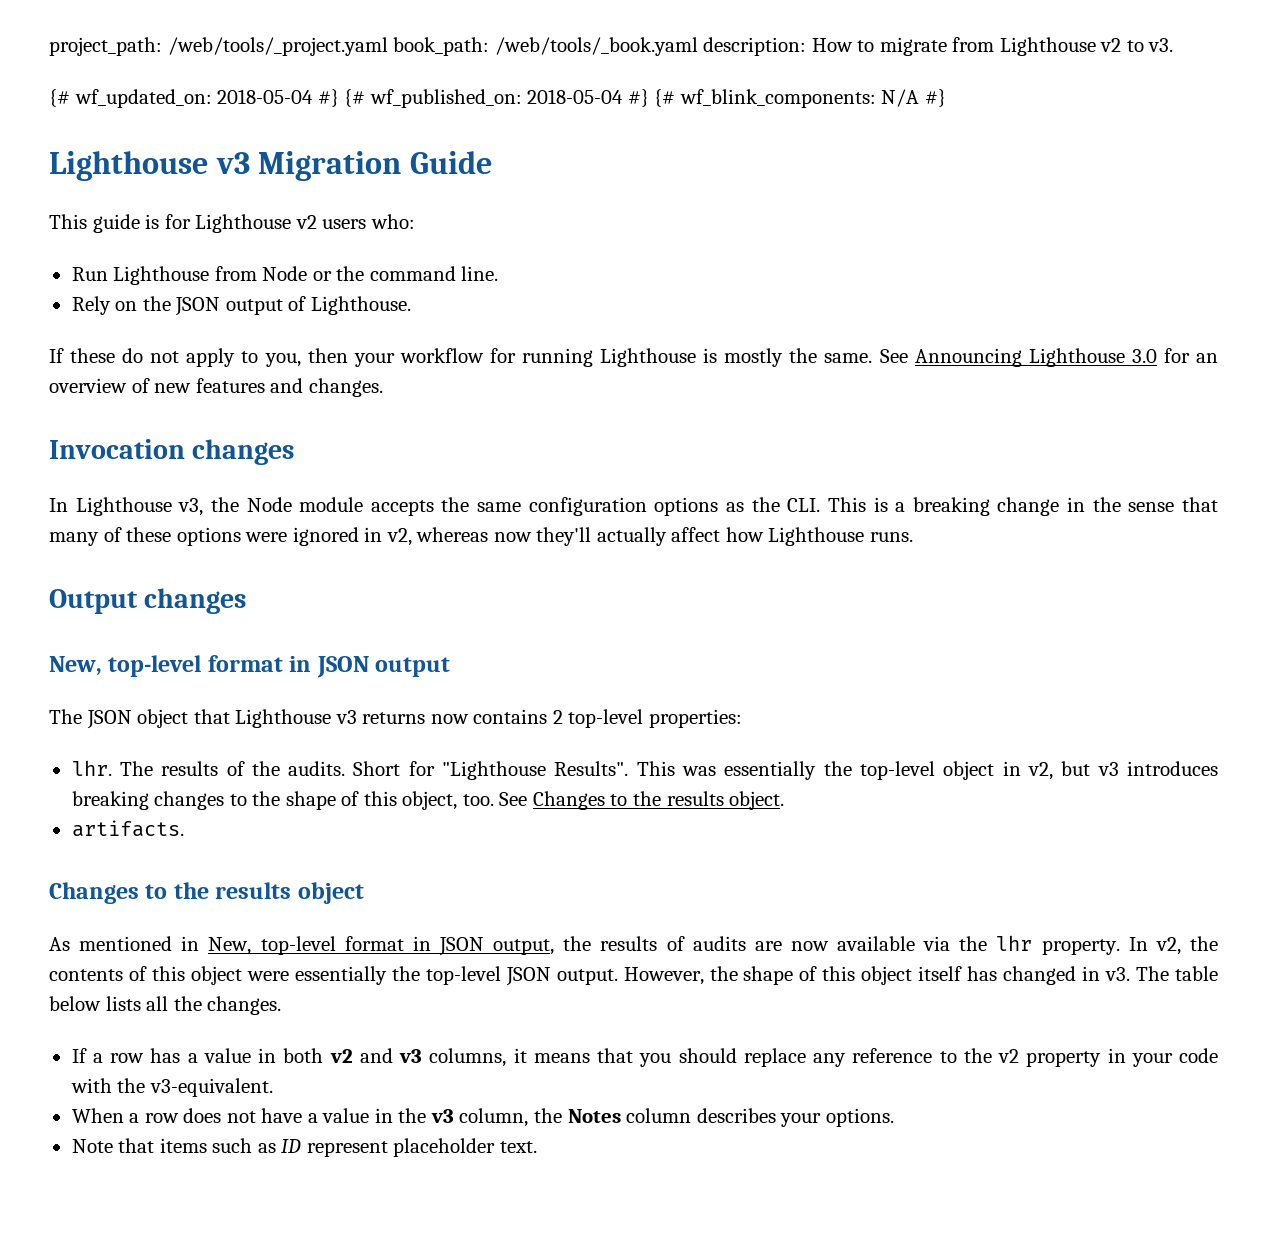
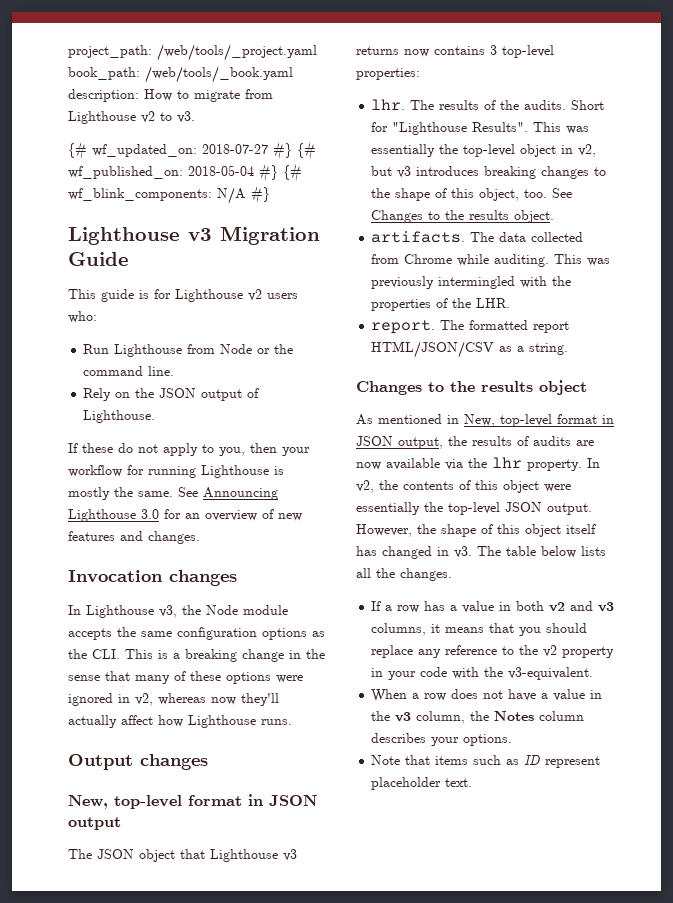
[217,89,314,104] 2018-05-04 -> [202,144,268,154] 2018-07-27
[552,710,563,724] 2 -> [490,45,497,55] 3
(184, 828) none -> [470,232,584,242] [371,254,611,267] [371,276,572,289] [371,298,511,311] [371,320,570,334] [371,341,569,358] The data collected from Chrome while auditing. This was previously intermingled with the properties of the LHR. // report. The formatted report HTML/JSON/CSV as a string.

